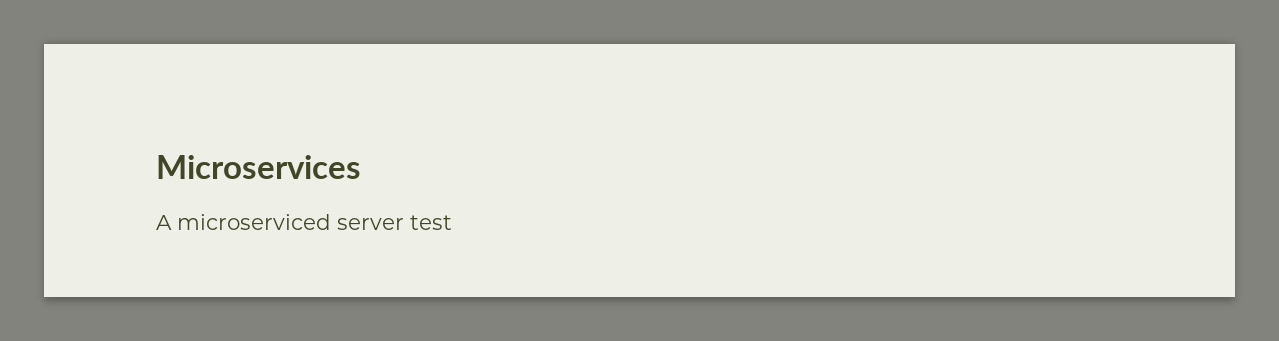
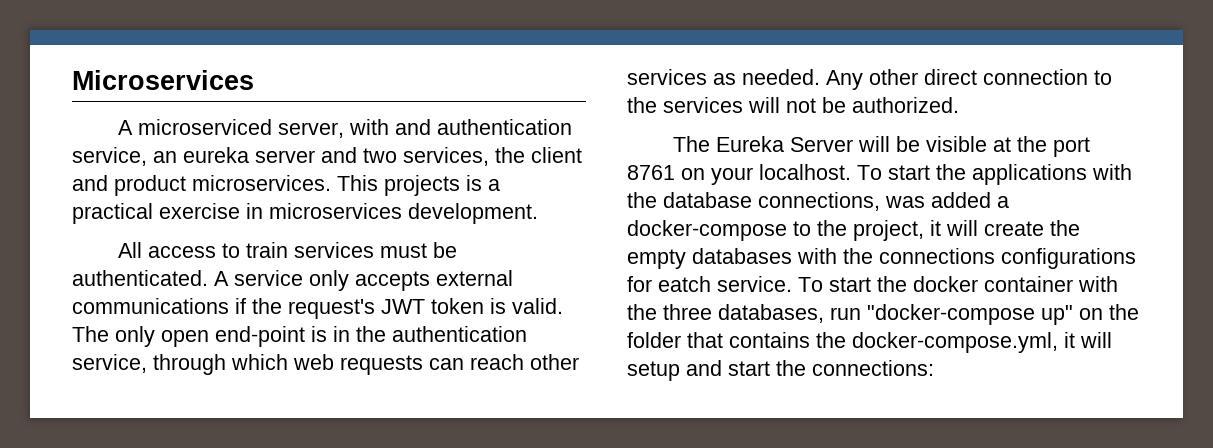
[337,215,452,230] server test -> [277,119,572,138] [72,147,582,166] [72,175,500,196] [72,203,538,224] [117,242,457,258] [72,270,513,291] [72,298,563,319] [72,326,527,347] [72,354,579,375] [627,69,1112,90] [627,97,959,113] [672,136,1090,157] [627,164,1132,185] [627,192,1009,211] [627,220,1080,241] [627,248,1136,269] [627,276,1118,292] [627,304,1139,325] [627,332,1112,353] [627,360,934,381] server, with and authentication service, an eureka server and two services, the client and product microservices. This projects is a practical exercise in microservices development. // All access to train services must be authenticated. A service only accepts external communications if the request's JWT token is valid. The only open end-point is in the authentication service, through which web requests can reach other services as needed. Any other direct connection to the services will not be authorized. // The Eureka Server will be visible at the port 8761 on your localhost. To start the applications with the database connections, was added a docker-compose to the project, it will create the empty databases with the connections configurations for eatch service. To start the docker container with the three databases, run "docker-compose up" on the folder that contains the docker-compose.yml, it will setup and start the connections:

